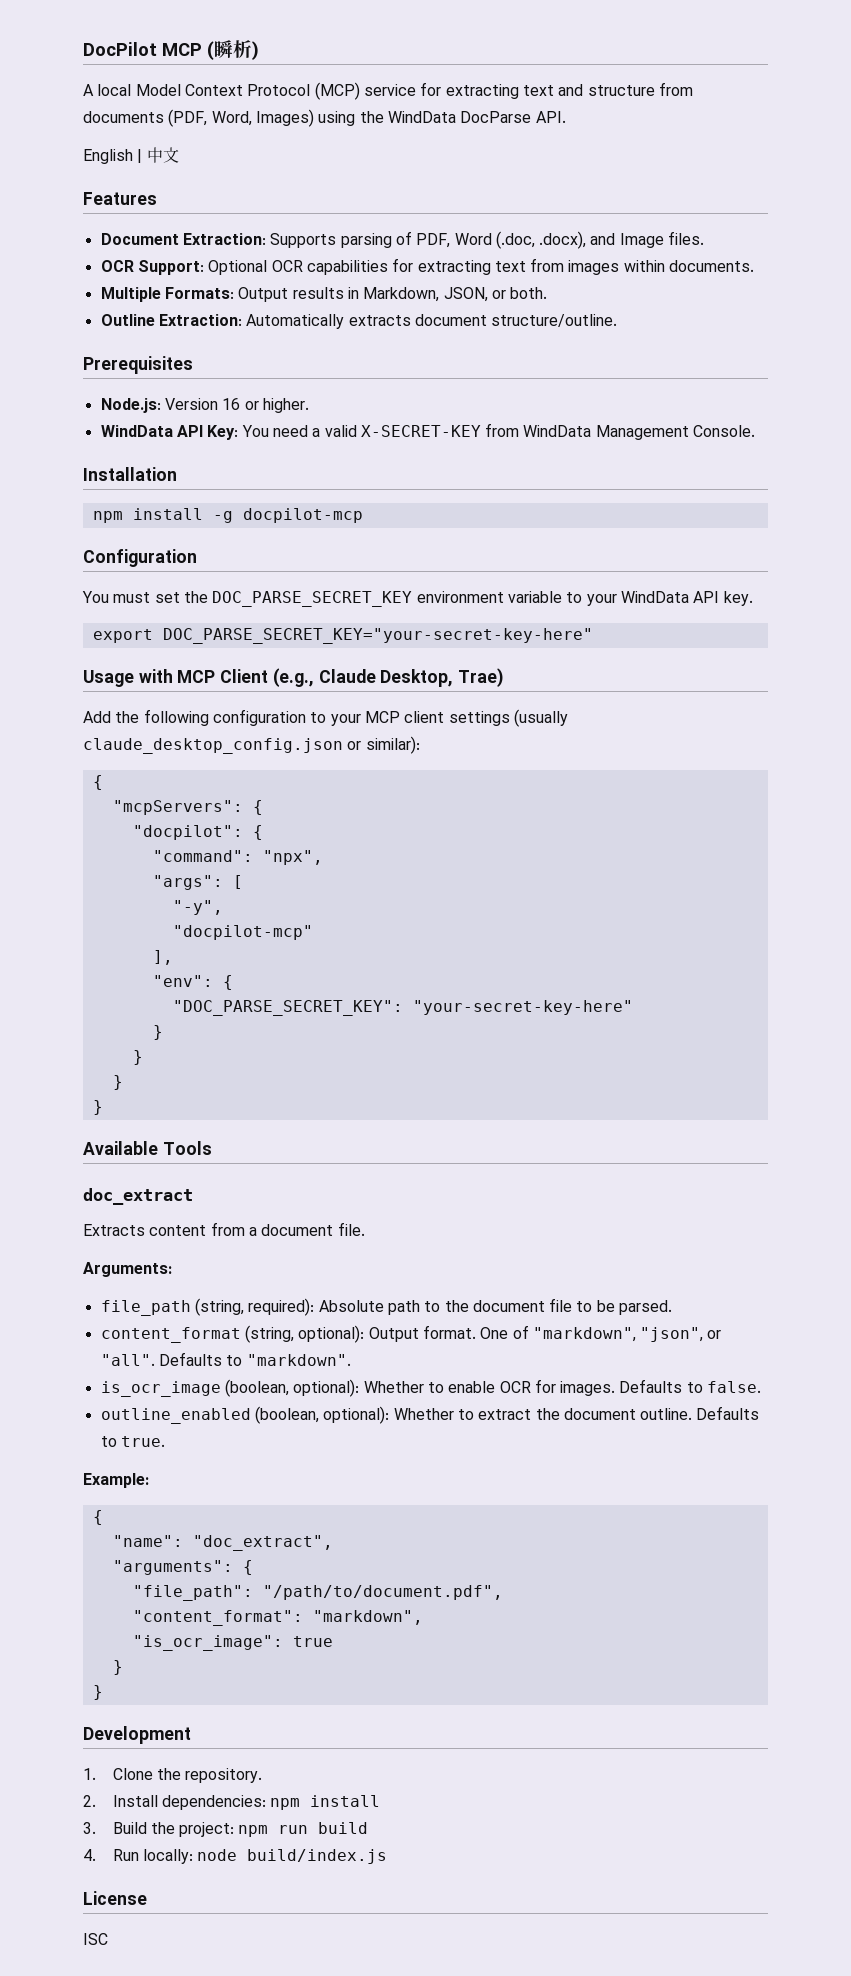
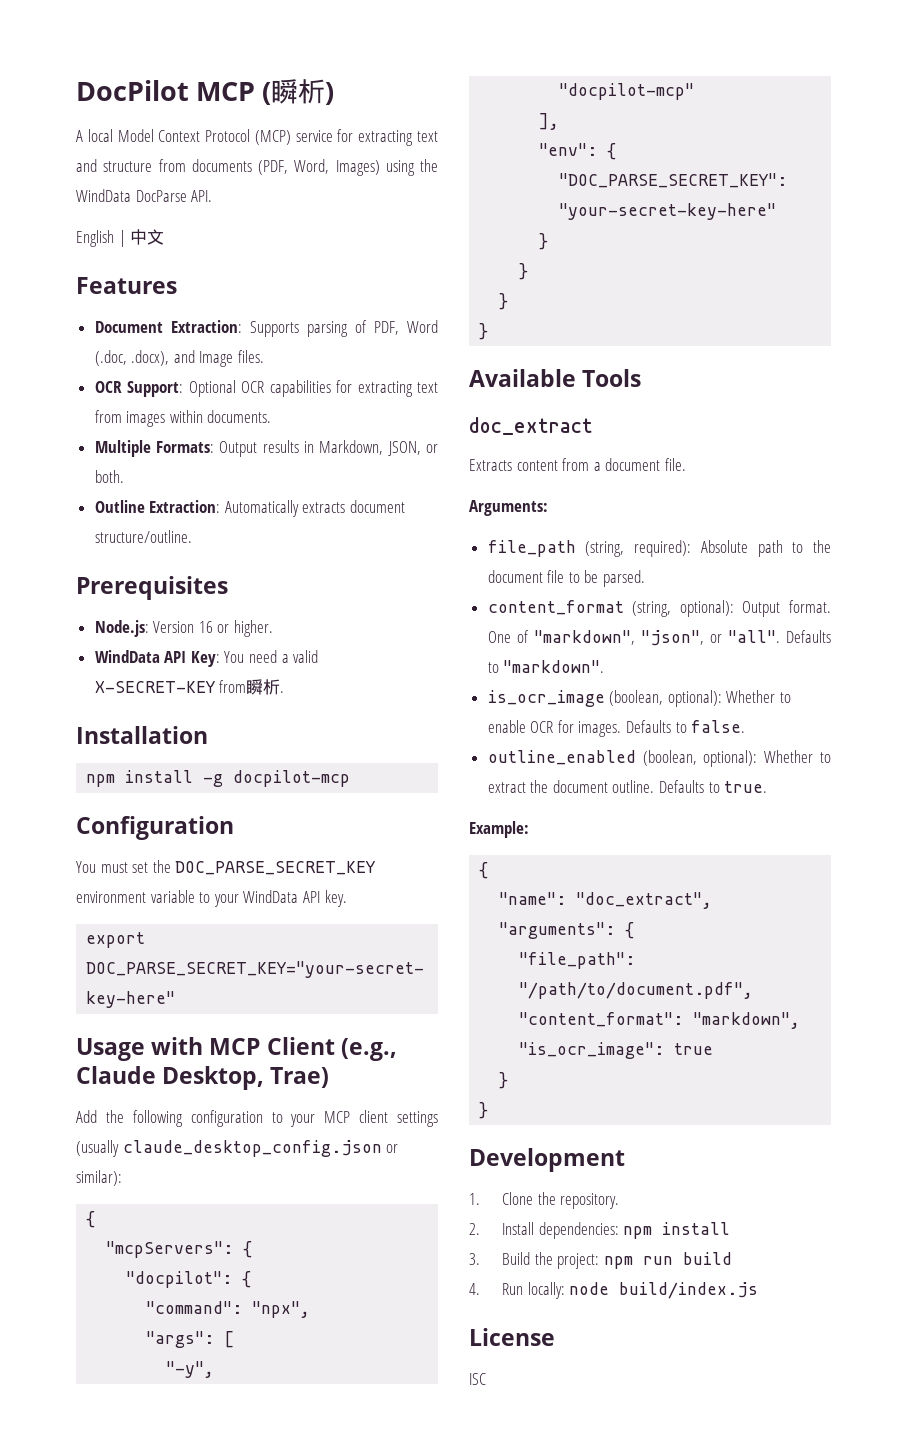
[523,425,756,440] WindData Management Console. -> [246,679,285,695] 瞬析.

